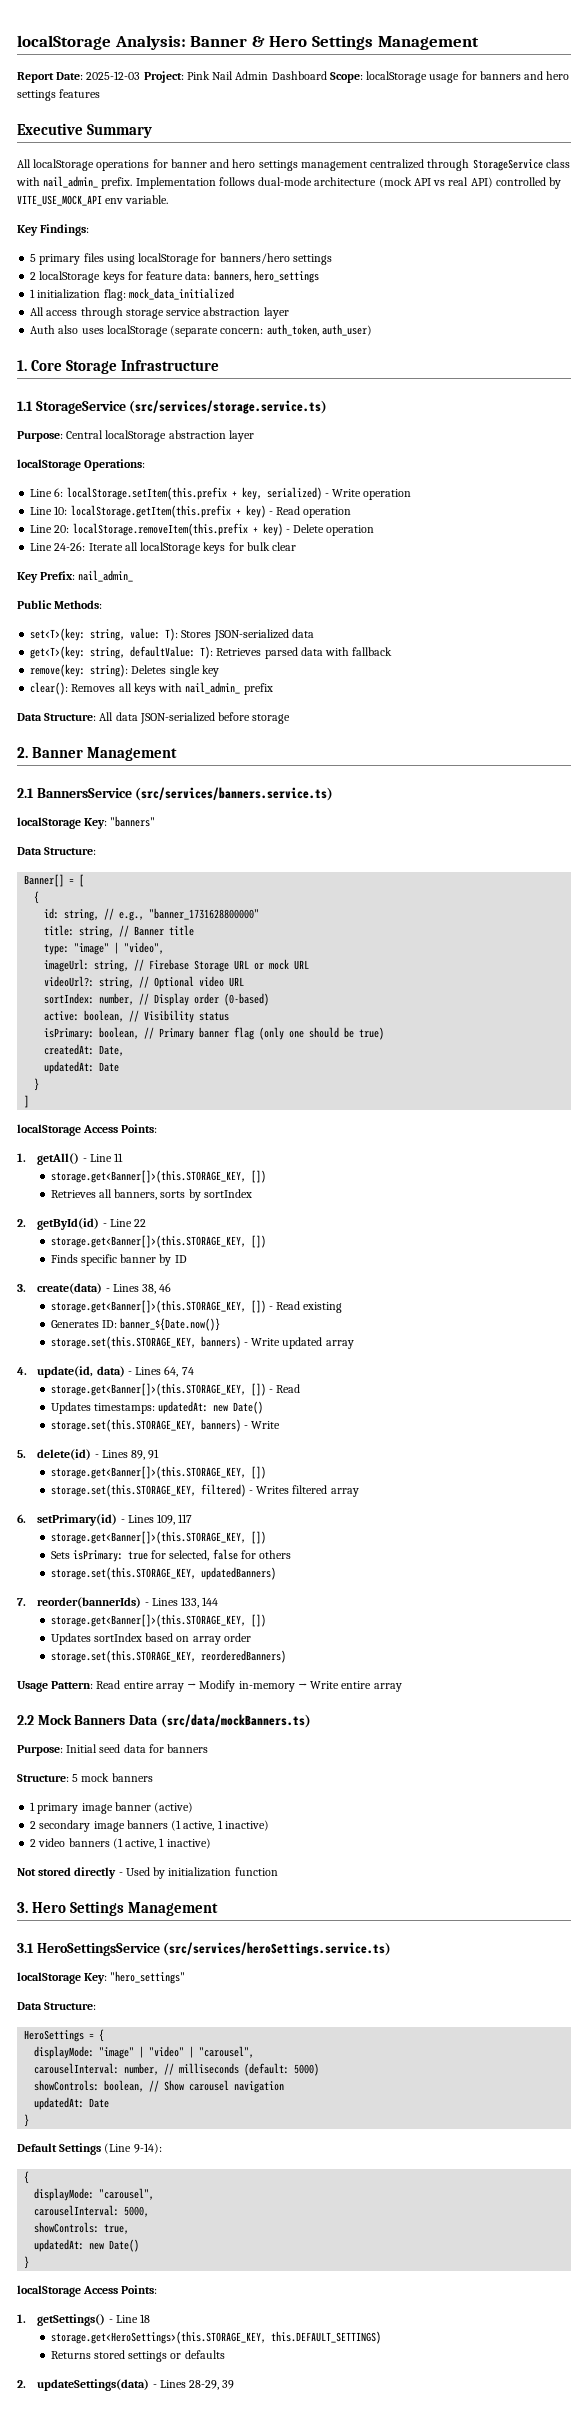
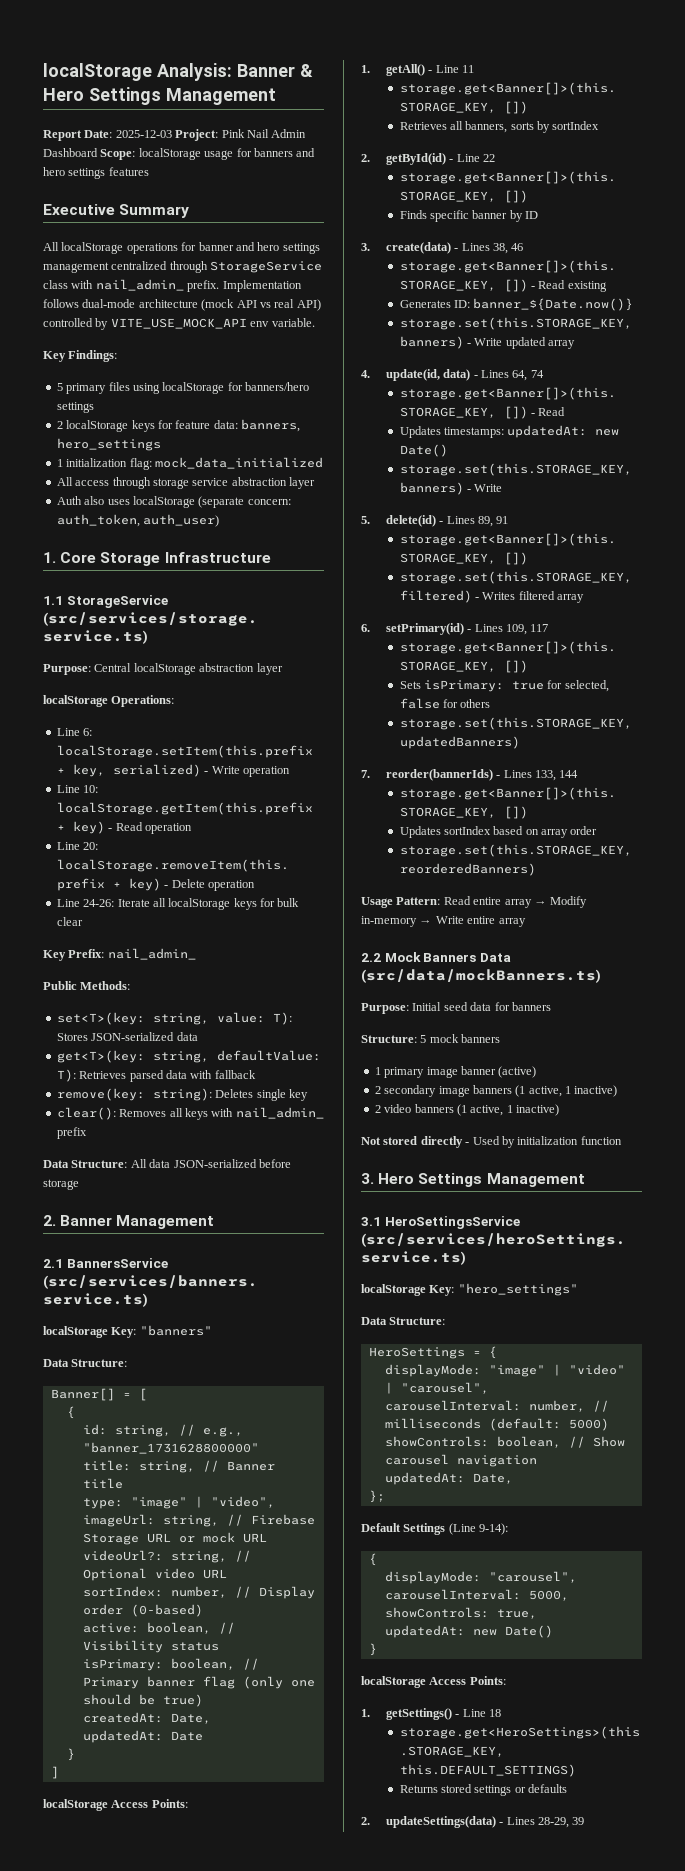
[89,2098,110,2108] [24,2114,30,2127] Date // } -> [472,1473,513,1484] [368,1490,385,1503] Date, // };

